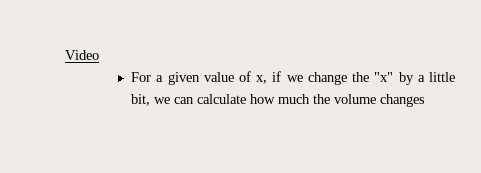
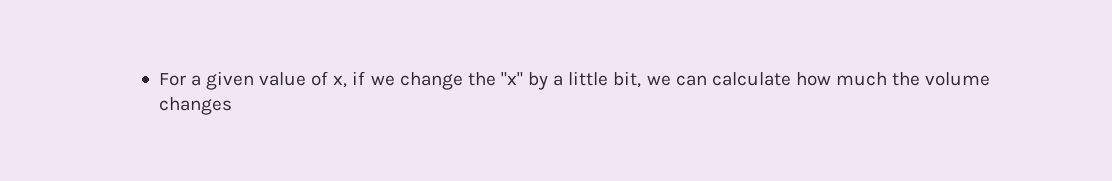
[65,50,99,60] Video // -> (158, 79) none

